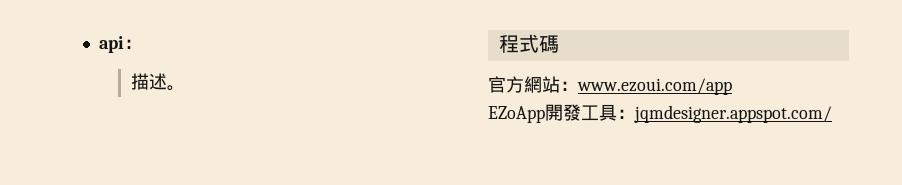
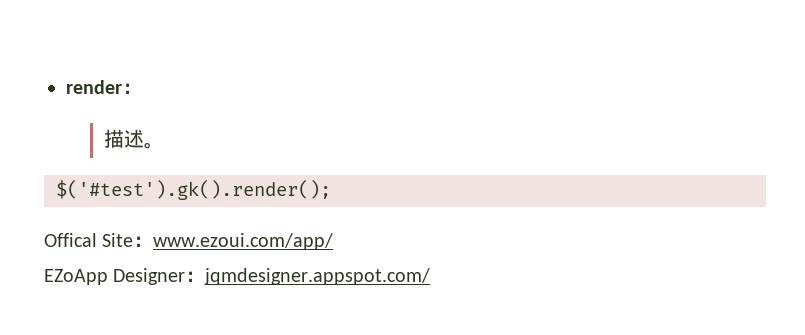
[98,36,124,53] api -> [66,80,122,94] render
[498,34,559,53] [488,76,732,95] 程式碼 // 官方網站：www.ezoui.com/app -> [56,180,331,200] [44,233,334,250] $('#test').gk().render(); // Offical Site：www.ezoui.com/app/
[545,104,617,121] 開發工具 -> [113,268,186,285] Designer

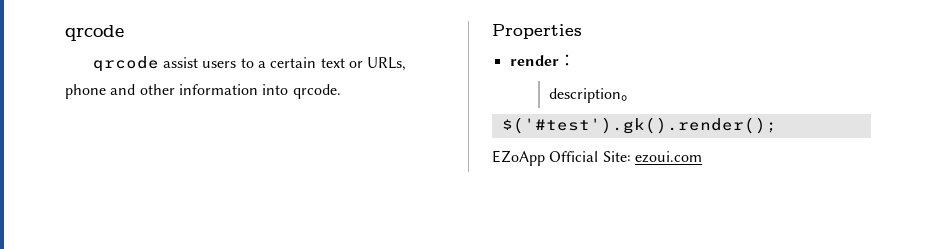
(66, 87) none -> [65,25,124,41] [92,56,407,72] [65,84,341,99] [492,24,582,39] qrcode // qrcode assist users to a certain text or URLs, phone and other information into qrcode. // Properties //
[103,129,144,148] 描述 -> [549,88,622,103] description
[44,233,334,250] [44,268,431,285] Offical Site：www.ezoui.com/app/ // EZoApp Designer：jqmdesigner.appspot.com/ -> [492,150,702,166] EZoApp Official Site: ezoui.com

